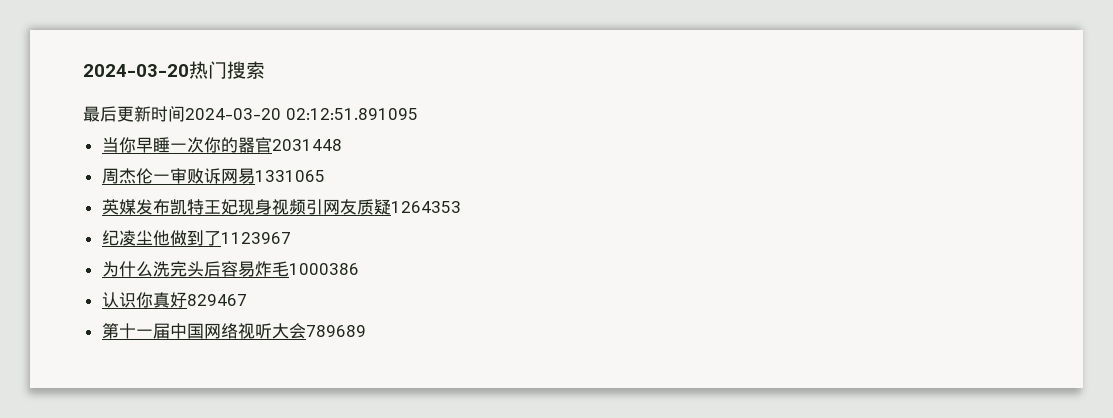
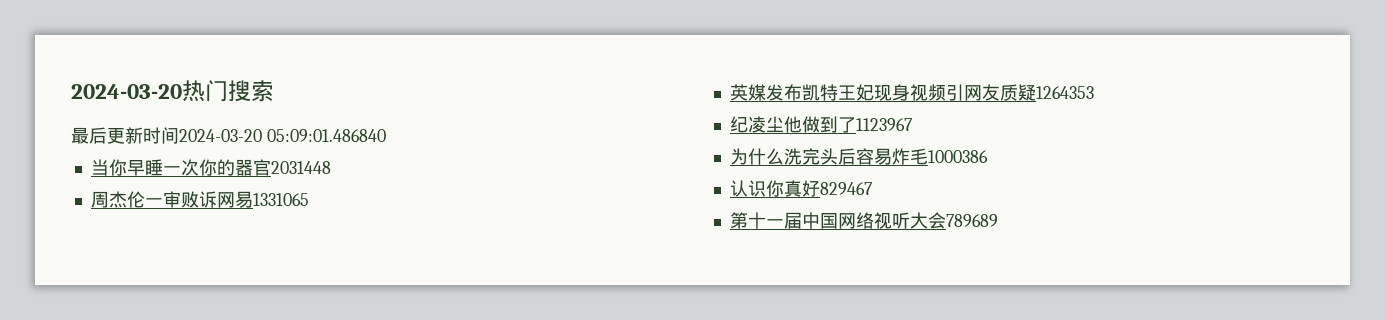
[286,108,418,120] 02:12:51.891095 -> [266,129,386,142] 05:09:01.486840

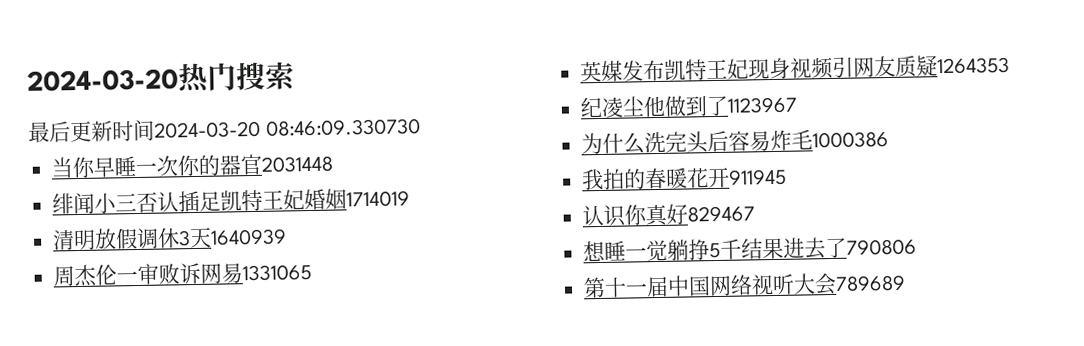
[266,129,386,142] 05:09:01.486840 -> [265,118,421,137] 08:46:09.330730
(331, 167) none -> [52,188,411,215] [52,227,288,251] // 绯闻小三否认插足凯特王妃婚姻1714019 // 清明放假调休3天1640939
(988, 156) none -> [581,167,788,191] // 我拍的春暖花开911945
(873, 188) none -> [583,237,918,263] // 想睡一觉躺挣5千结果进去了790806

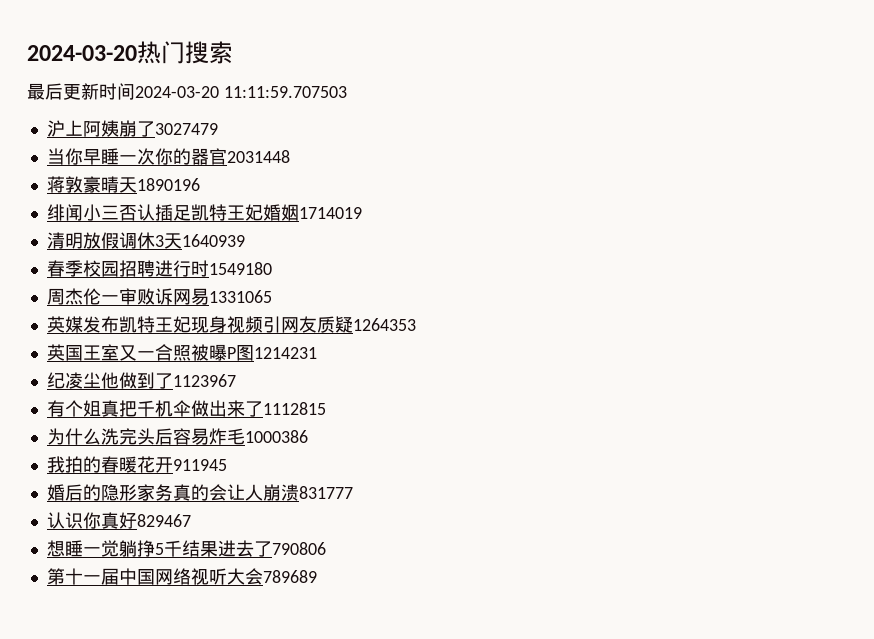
[265,118,421,137] 08:46:09.330730 -> [223,86,347,98] [46,120,218,137] 11:11:59.707503 // 沪上阿姨崩了3027479
(334, 164) none -> [46,176,200,193] // 蒋敦豪晴天1890196
(288, 237) none -> [46,260,272,277] // 春季校园招聘进行时1549180
(1011, 65) none -> [46,344,317,361] // 英国王室又一合照被曝P图1214231
(798, 105) none -> [46,400,326,417] // 有个姐真把千机伞做出来了1112815
(788, 177) none -> [46,484,353,501] // 婚后的隐形家务真的会让人崩溃831777

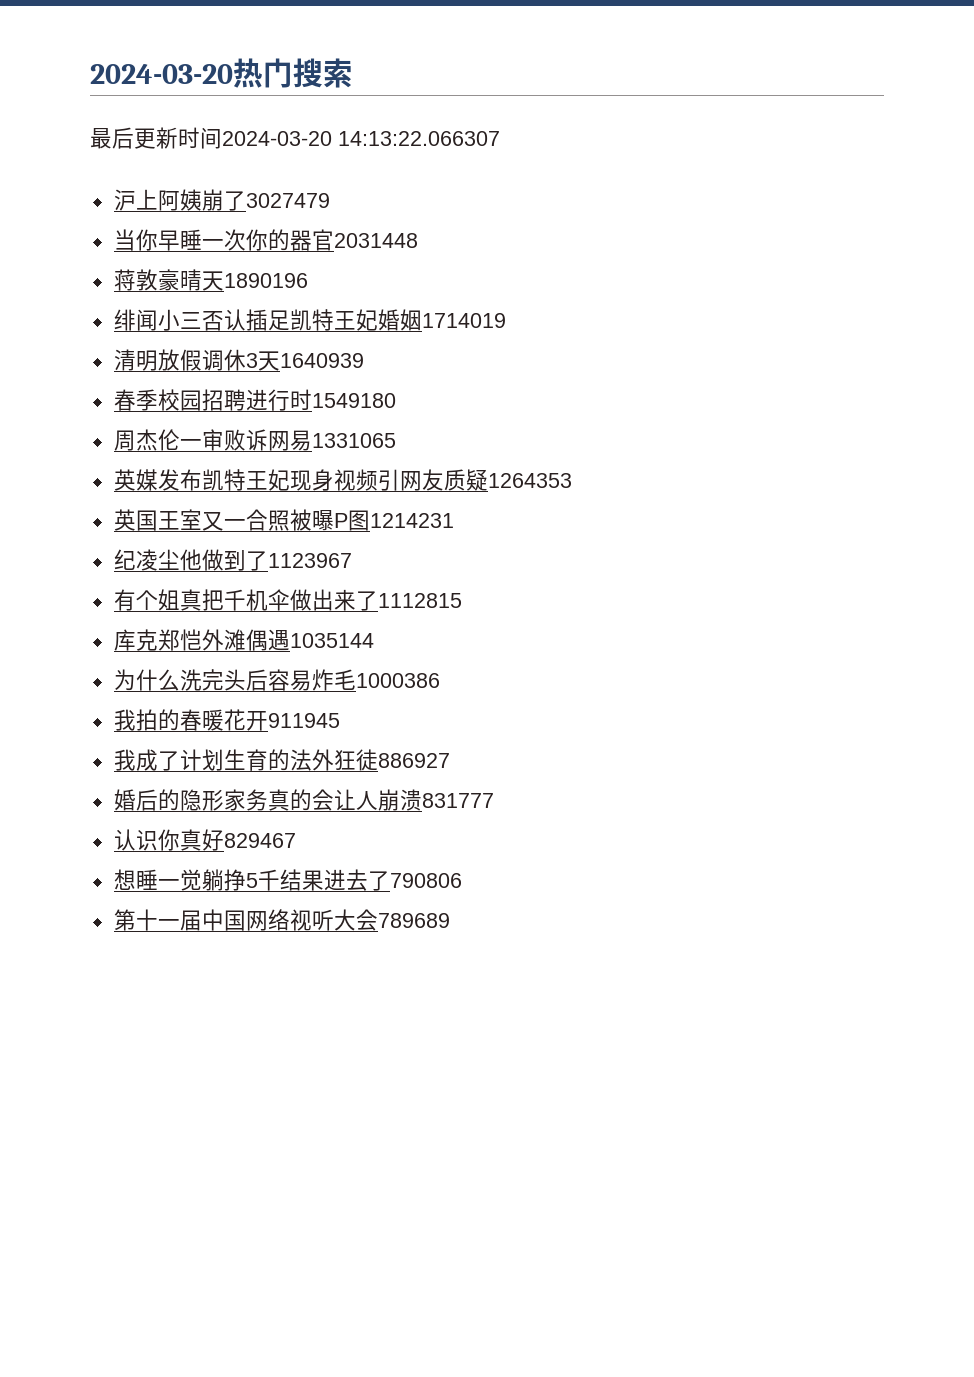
[223,86,347,98] 11:11:59.707503 -> [338,131,500,146] 14:13:22.066307
(326, 408) none -> [113,629,374,651] // 库克郑恺外滩偶遇1035144
(227, 465) none -> [113,749,450,771] // 我成了计划生育的法外狂徒886927

